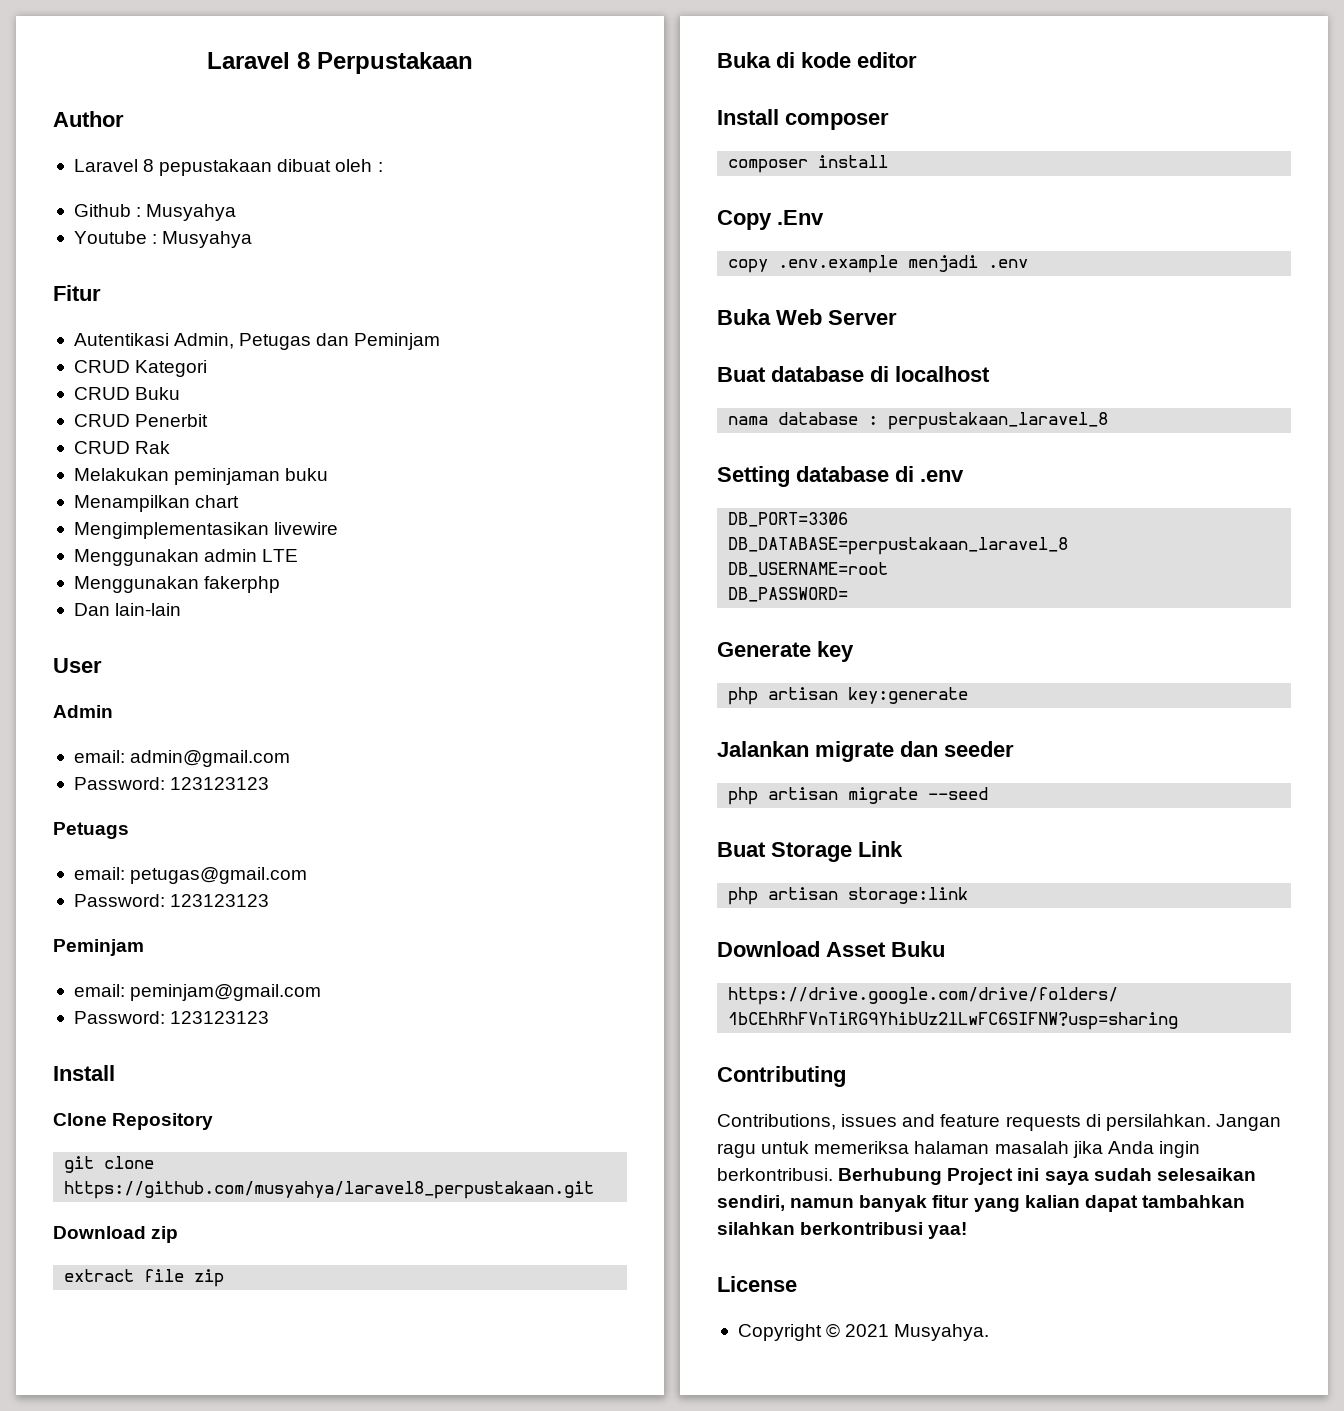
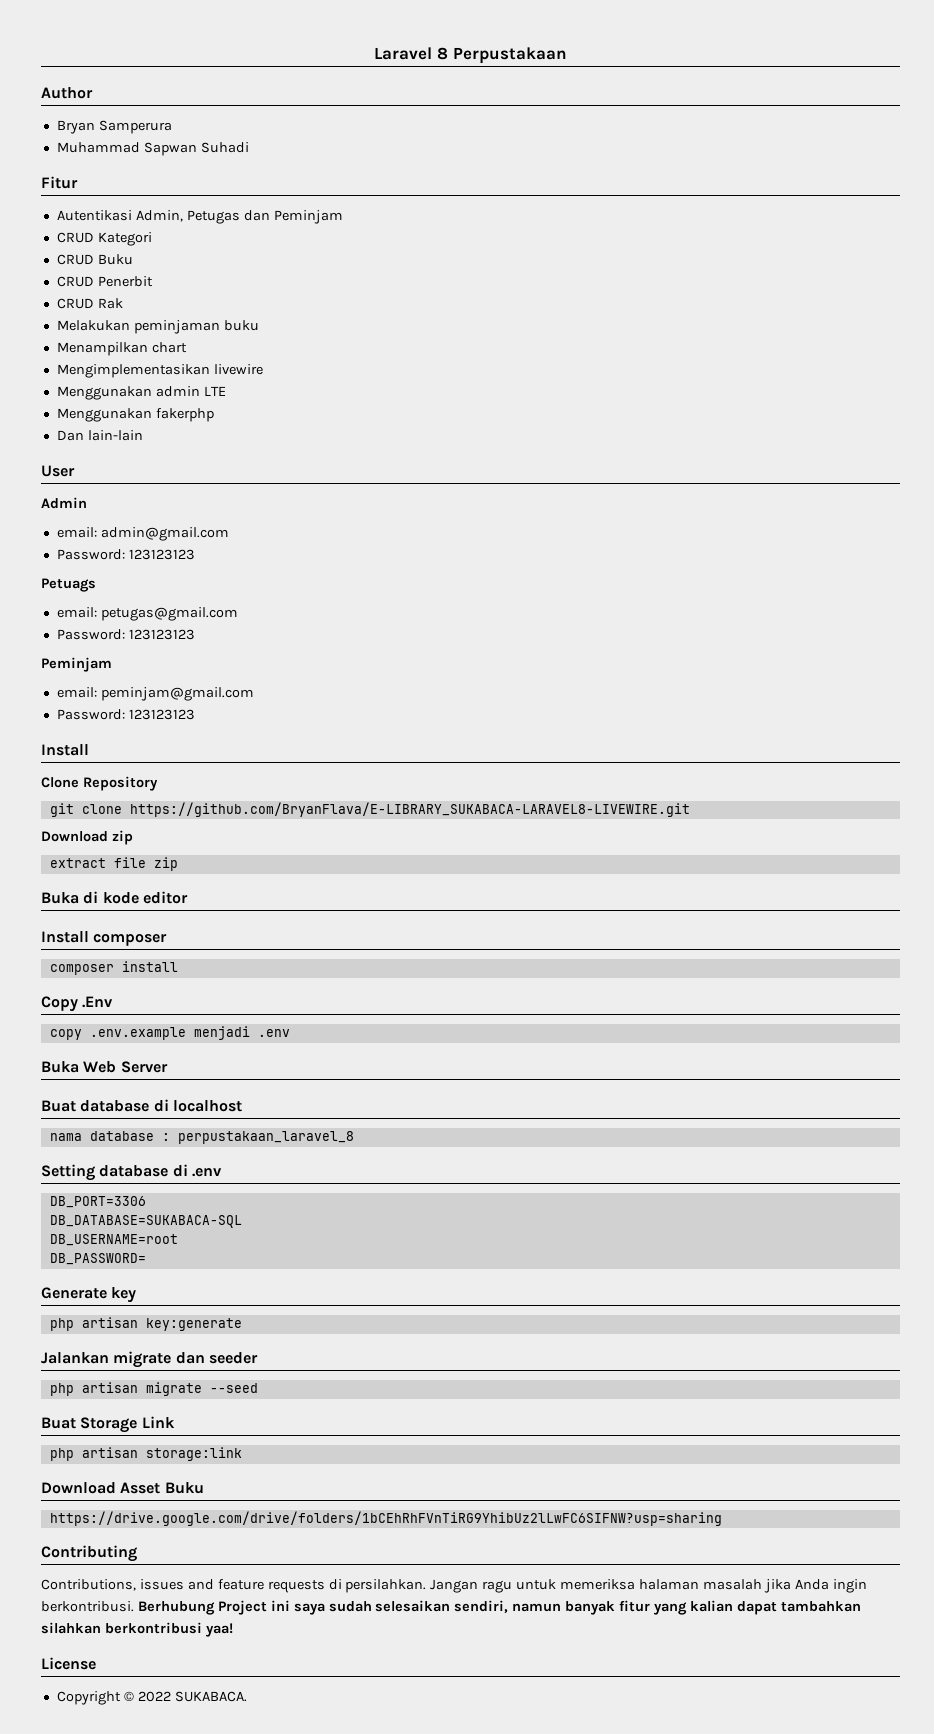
[73,159,383,176] [73,204,237,221] [73,231,253,248] Laravel 8 pepustakaan dibuat oleh : // Github : Musyahya // Youtube : Musyahya -> [56,120,172,134] [56,142,249,156] Bryan Samperura // Muhammad Sapwan Suhadi
[64,1181,595,1199] https://github.com/musyahya/laravel8_perpustakaan.git -> [129,802,690,817] https://github.com/BryanFlava/E-LIBRARY_SUKABACA-LARAVEL8-LIVEWIRE.git
[728,537,1069,555] DB_DATABASE=perpustakaan_laravel_8 -> [49,1215,242,1228] DB_DATABASE=SUKABACA-SQL
[845,1324,990,1341] 2021 Musyahya. -> [137,1691,247,1702] 2022 SUKABACA.

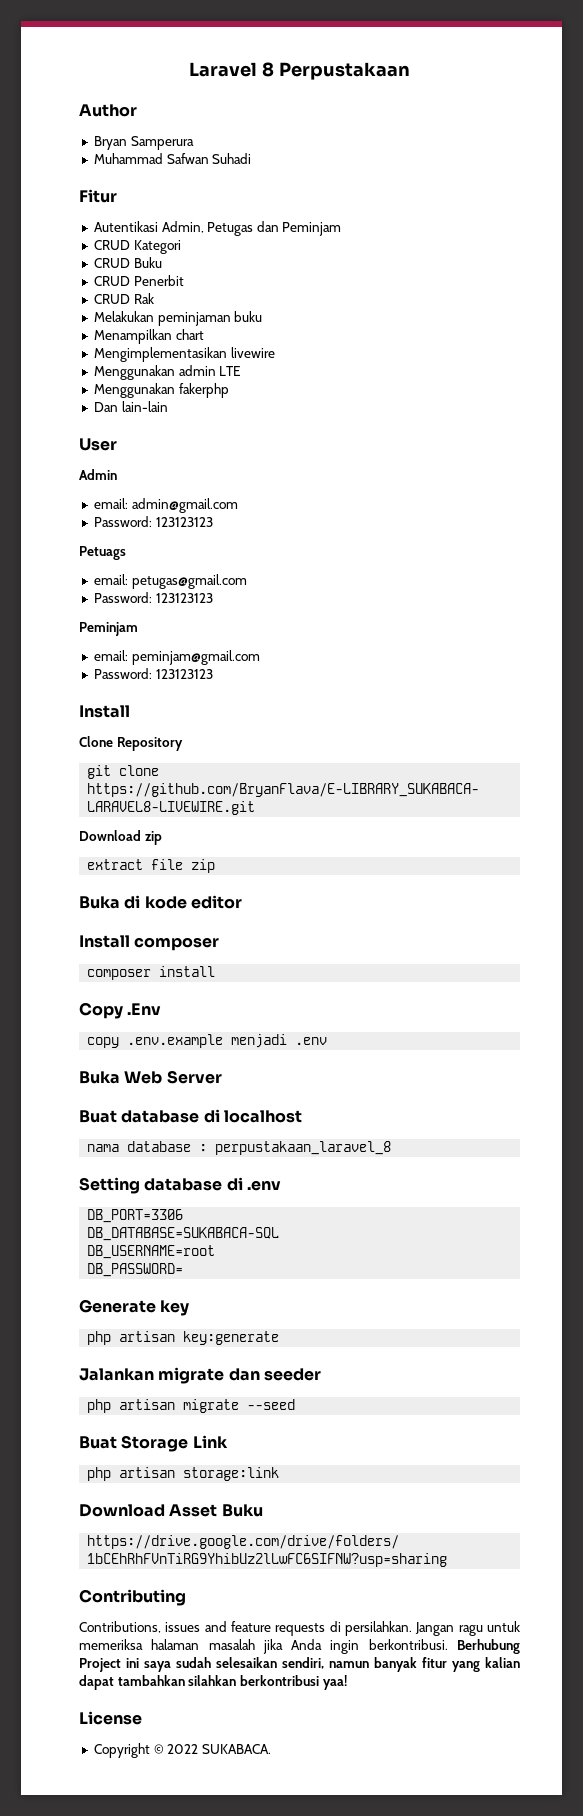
[143,142,197,156] Sapwan -> [166,153,209,164] Safwan

